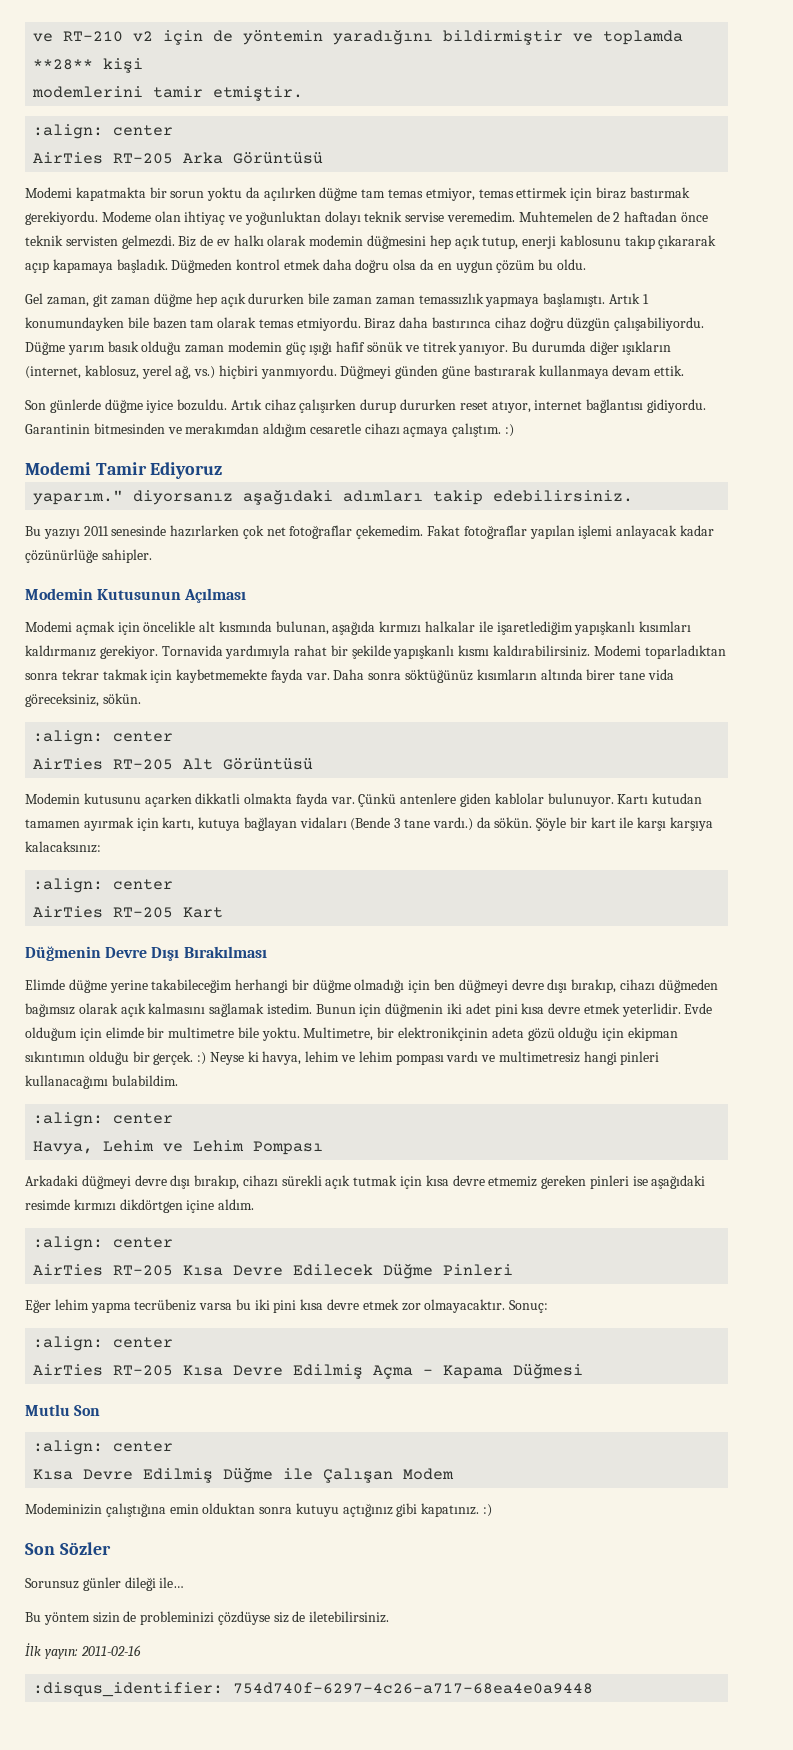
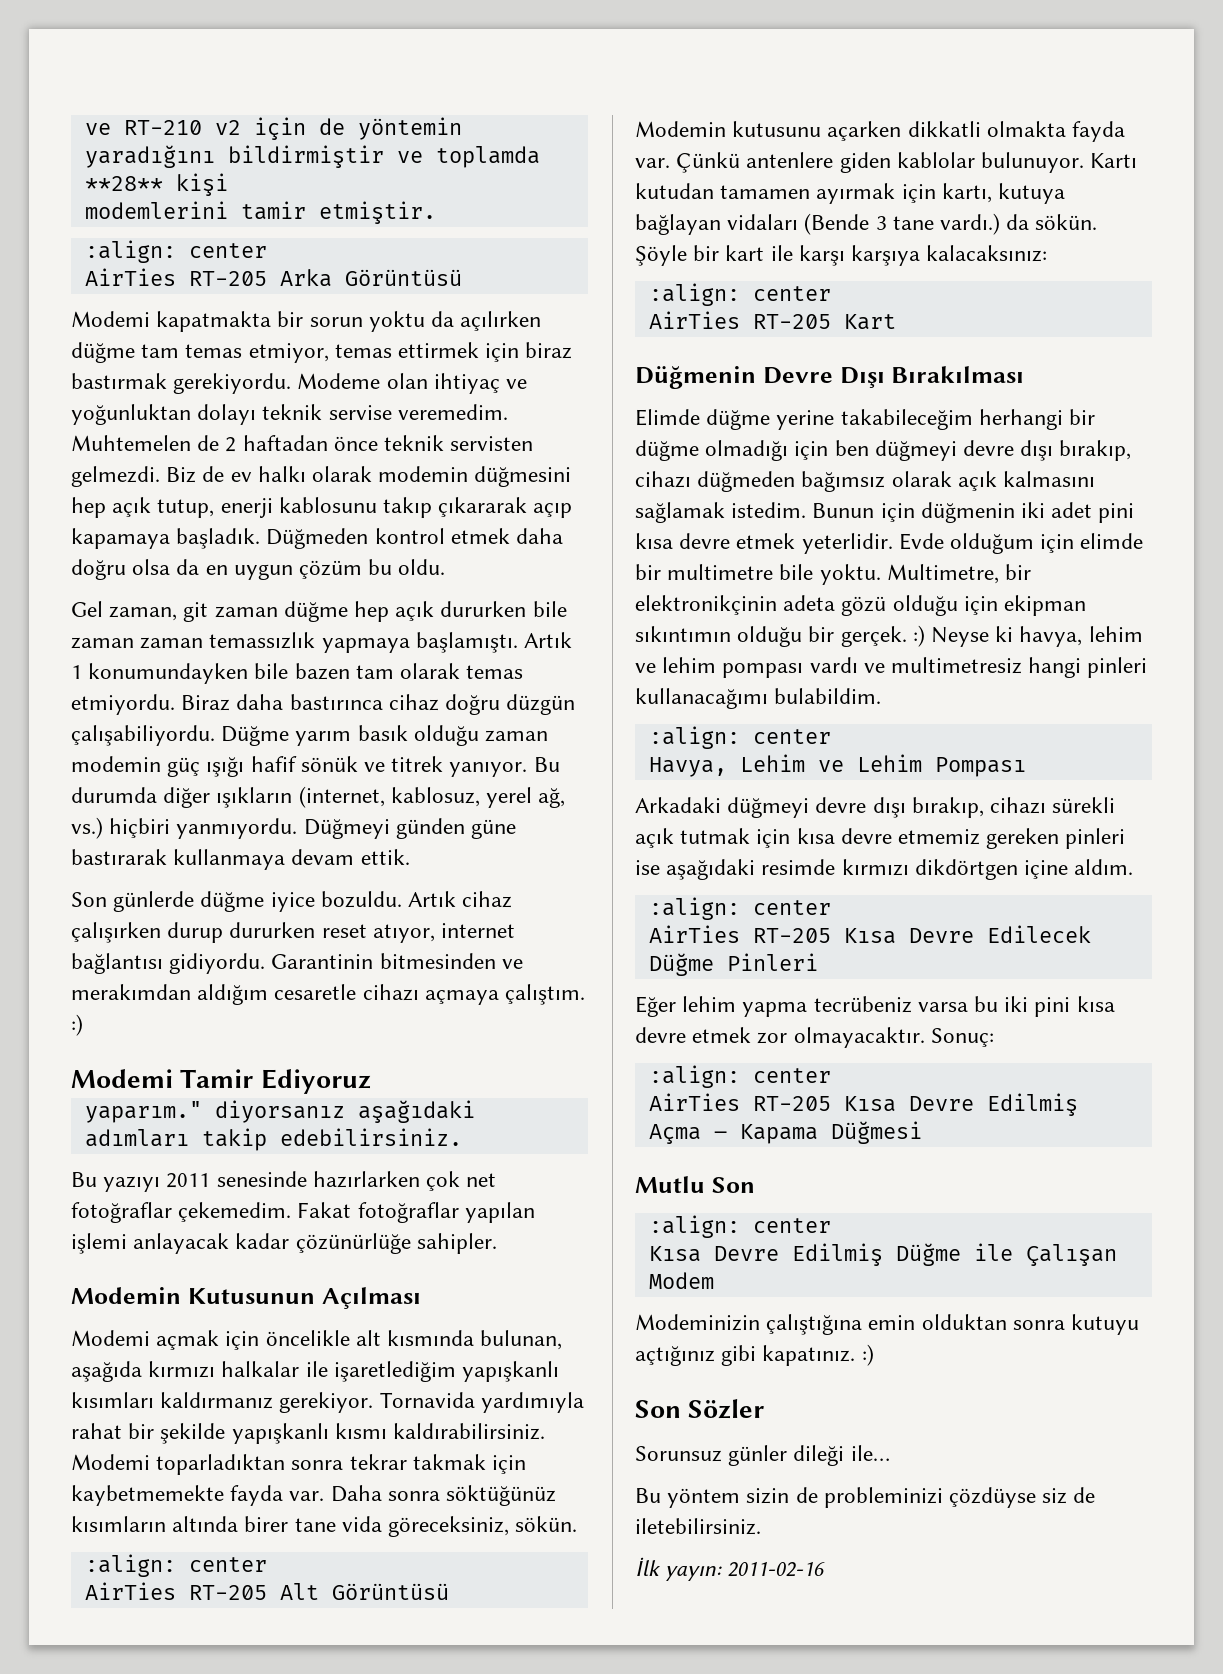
[33,1682,594,1697] // :disqus_identifier: 754d740f-6297-4c26-a717-68ea4e0a9448 -> (826, 1569) none

